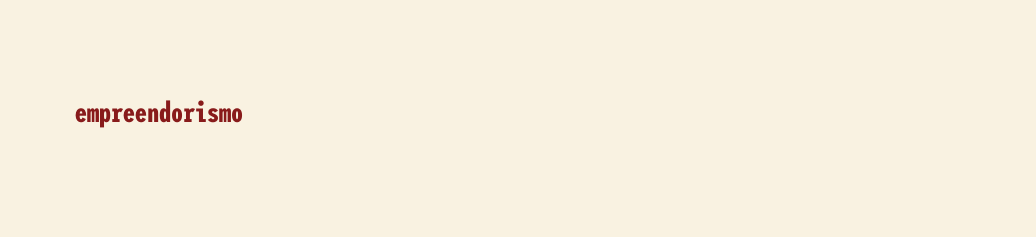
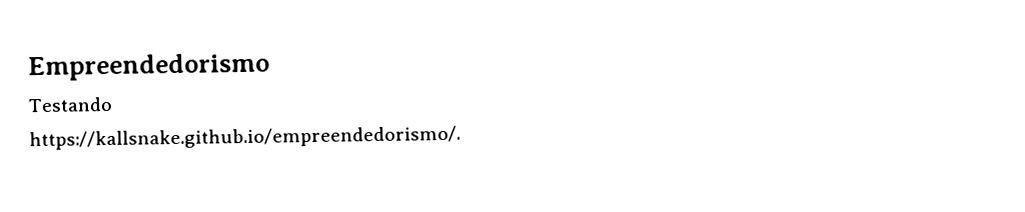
[75,100,243,128] empreendorismo -> [28,52,270,82] [28,96,113,113] [29,125,461,151] Empreendedorismo // Testando // https://kallsnake.github.io/empreendedorismo/.

